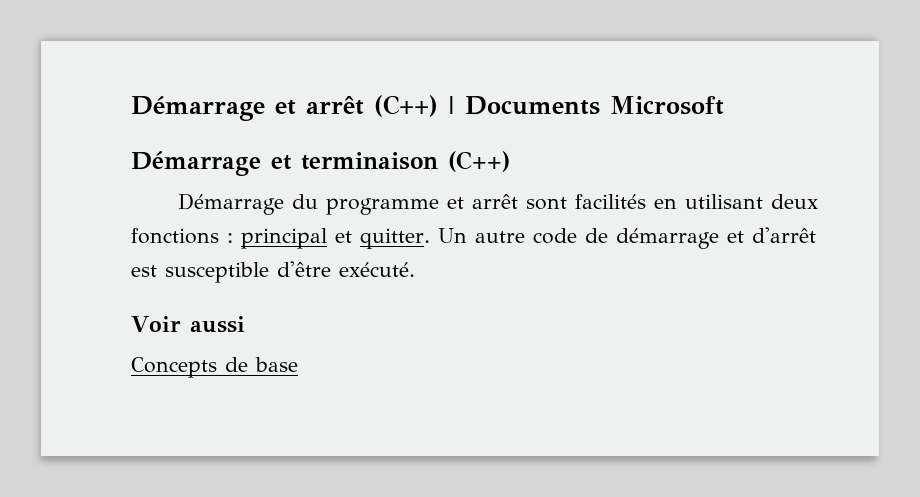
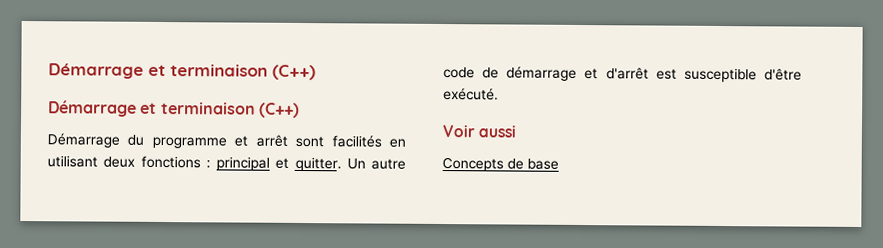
[131,95,724,121] Démarrage et arrêt (C++) | Documents Microsoft -> [48,63,316,81] Démarrage et terminaison (C++)

